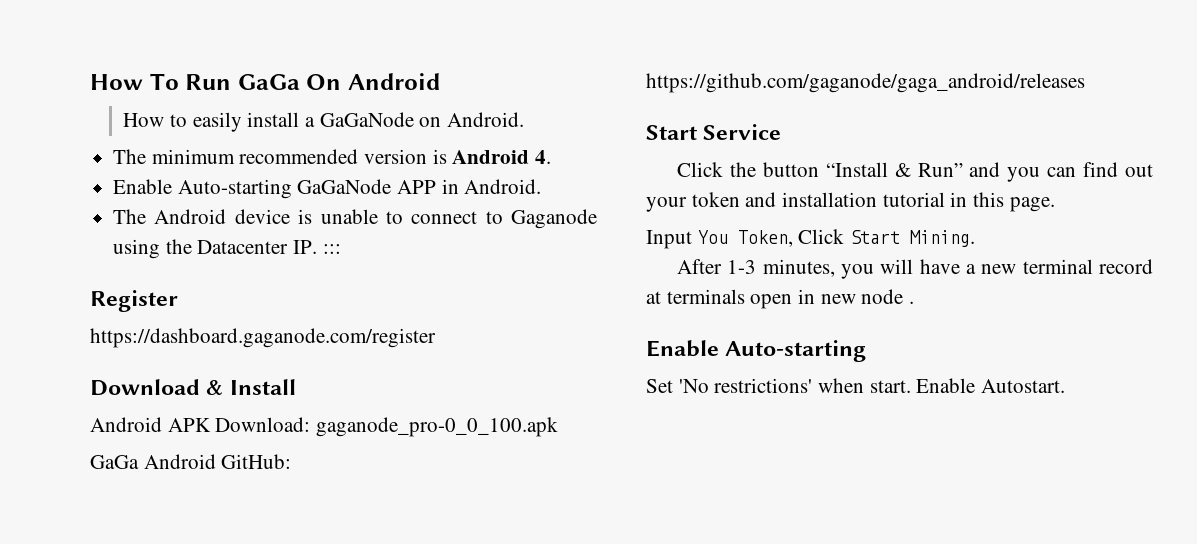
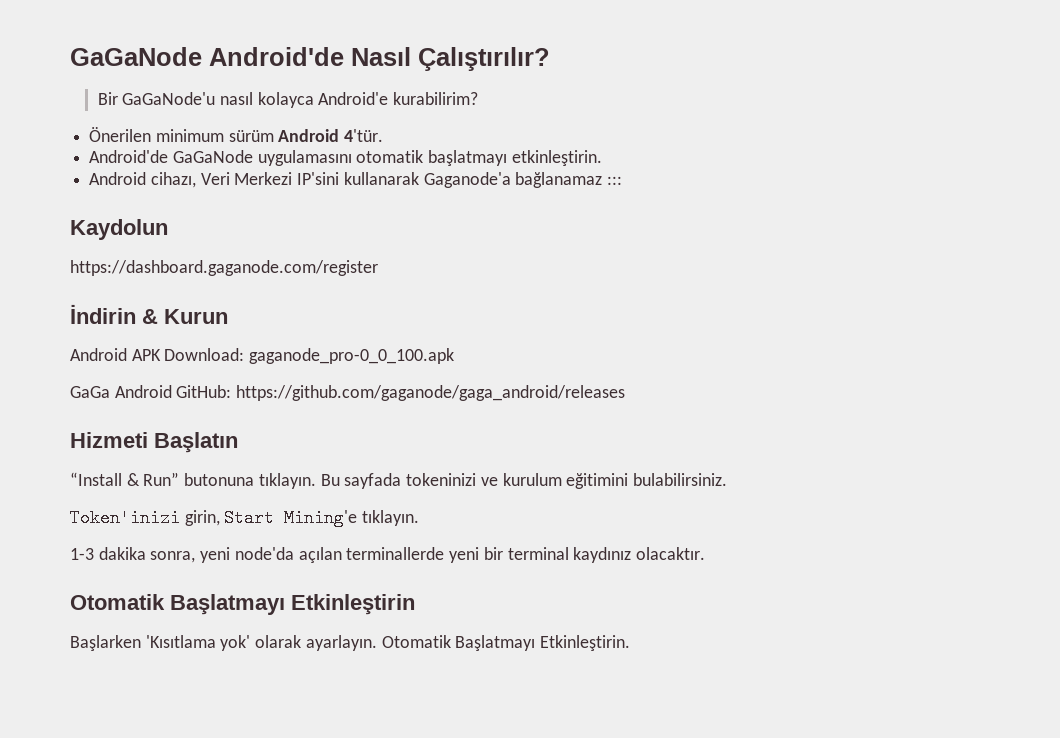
[90,73,441,90] [123,112,525,132] [113,149,552,164] [113,179,542,199] [113,209,597,229] [113,239,318,259] How To Run GaGa On Android // How to easily install a GaGaNode on Android. // The minimum recommended version is Android 4. // Enable Auto-starting GaGaNode APP in Android. // The Android device is unable to connect to Gaganode using the Datacenter IP. -> [70,47,550,71] [97,92,479,108] [89,127,384,142] [89,150,602,166] [89,172,603,188] GaGaNode Android'de Nasıl Çalıştırılır? // Bir GaGaNode'u nasıl kolayca Android'e kurabilirim? // Önerilen minimum sürüm Android 4'tür. // Android'de GaGaNode uygulamasını otomatik başlatmayı etkinleştirin. // Android cihazı, Veri Merkezi IP'sini kullanarak Gaganode'a bağlanamaz
[90,290,178,312] Register -> [70,219,168,240] Kaydolun
[90,379,296,396] Download & Install -> [70,304,228,324] İndirin & Kurun
[646,124,782,140] [677,162,1153,182] [646,192,1055,212] [646,229,976,249] [677,259,1153,279] [646,289,915,309] [646,340,867,362] [646,378,1066,393] Start Service // Click the button “Install & Run” and you can find out your token and installation tutorial in this page. // Input You Token, Click Start Mining. // After 1-3 minutes, you will have a new terminal record at terminals open in new node . // Enable Auto-starting // Set 'No restrictions' when start. Enable Autostart. -> [70,432,238,453] [70,472,727,489] [70,509,420,527] [70,547,705,563] [70,594,415,615] [70,635,631,651] Hizmeti Başlatın // “Install & Run” butonuna tıklayın. Bu sayfada tokeninizi ve kurulum eğitimini bulabilirsiniz. // Token'inizi girin, Start Mining'e tıklayın. // 1-3 dakika sonra, yeni node'da açılan terminallerde yeni bir terminal kaydınız olacaktır. // Otomatik Başlatmayı Etkinleştirin // Başlarken 'Kısıtlama yok' olarak ayarlayın. Otomatik Başlatmayı Etkinleştirin.

